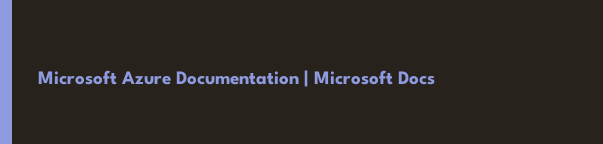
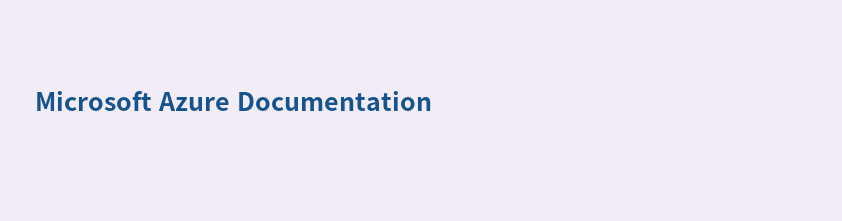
[304,70,435,87] | Microsoft Docs -> (432, 101) none

